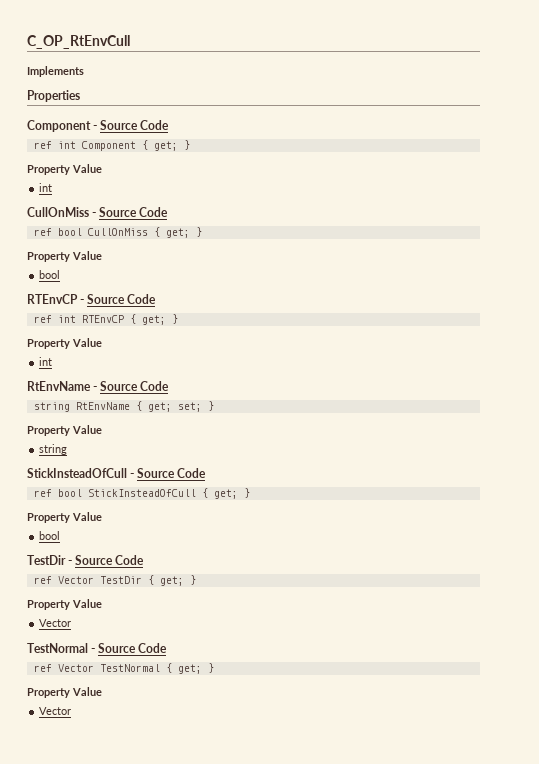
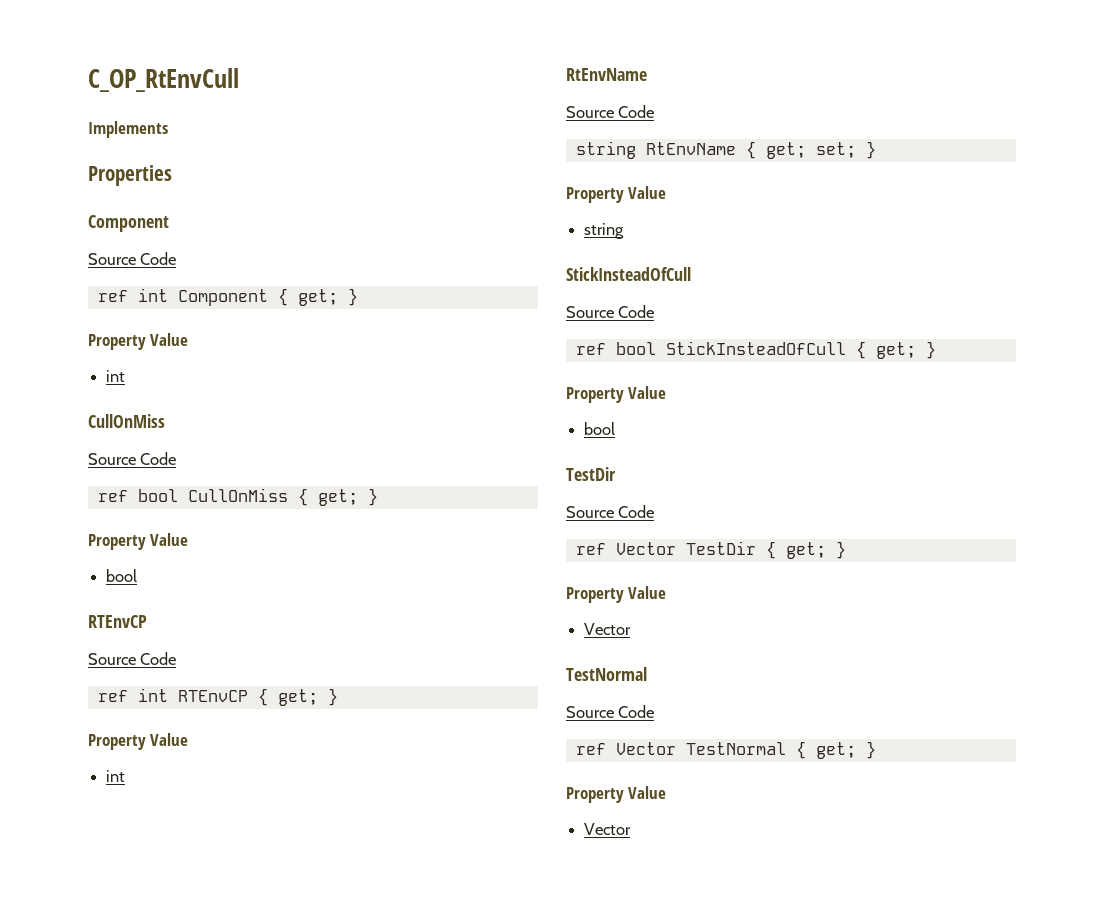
[93,125,98,130] - -> (169, 223) //
[92,212,97,217] - -> (165, 421) //
[80,299,85,304] - -> (147, 621) //
[93,386,98,391] - -> (647, 74) //
[130,473,135,478] - -> (691, 274) //
[68,560,73,565] - -> (616, 474) //
[91,648,96,653] - -> (647, 674) //

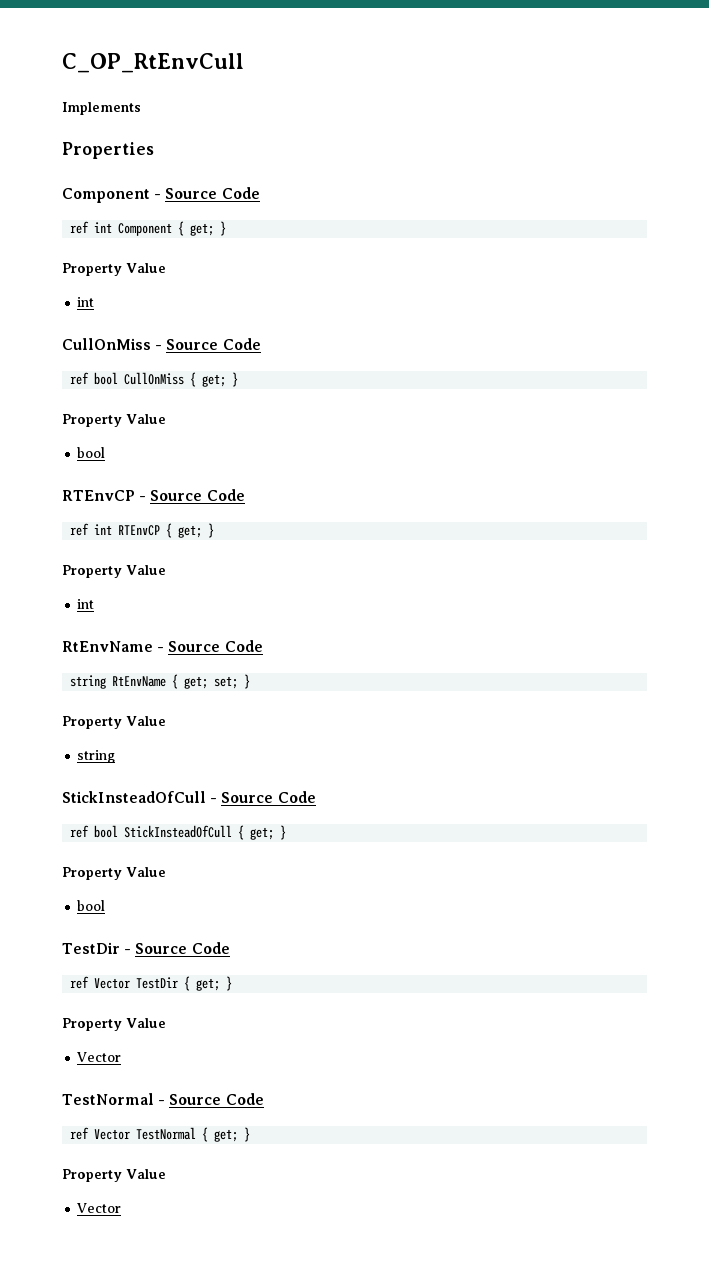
(169, 223) // -> [154,194,162,199] -
(165, 421) // -> [155,345,163,350] -
(147, 621) // -> [139,496,147,501] -
(647, 74) // -> [157,647,165,652] -
(691, 274) // -> [210,798,218,803] -
(616, 474) // -> [124,949,132,954] -
(647, 674) // -> [158,1100,166,1105] -

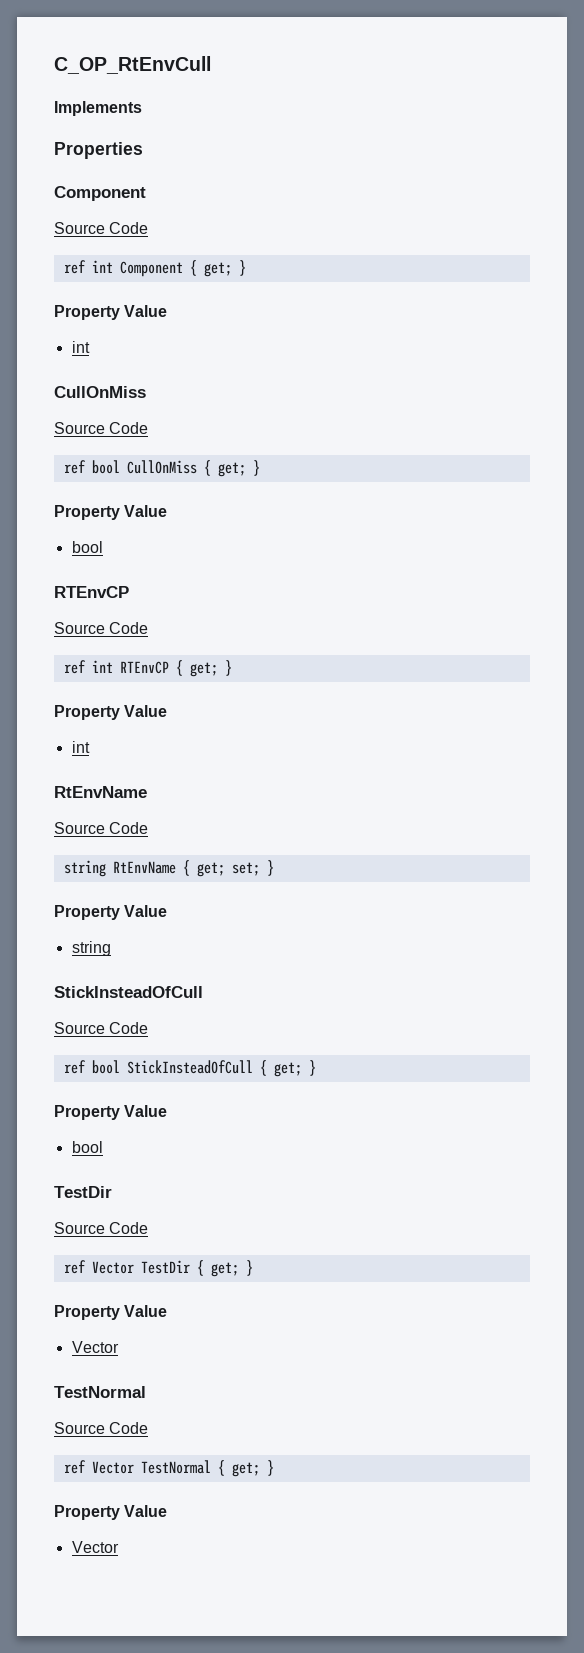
[154,194,162,199] - -> (146, 193) //
[155,345,163,350] - -> (146, 392) //
[139,496,147,501] - -> (129, 592) //
[157,647,165,652] - -> (147, 792) //
[210,798,218,803] - -> (203, 992) //
[124,949,132,954] - -> (112, 1192) //
[158,1100,166,1105] - -> (146, 1392) //

